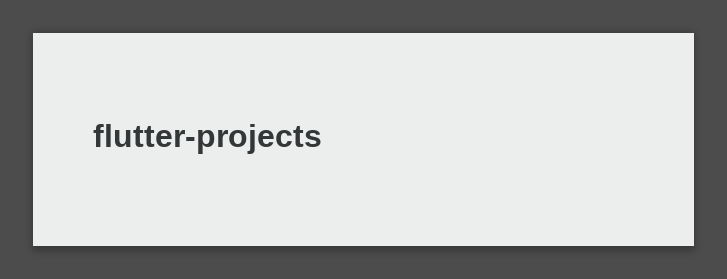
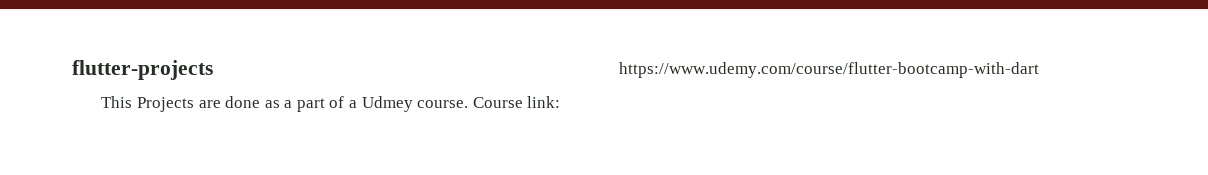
(322, 139) none -> [101,96,561,112] [619,62,1039,78] // This Projects are done as a part of a Udmey course. Course link: https://www.udemy.com/course/flutter-bootcamp-with-dart

